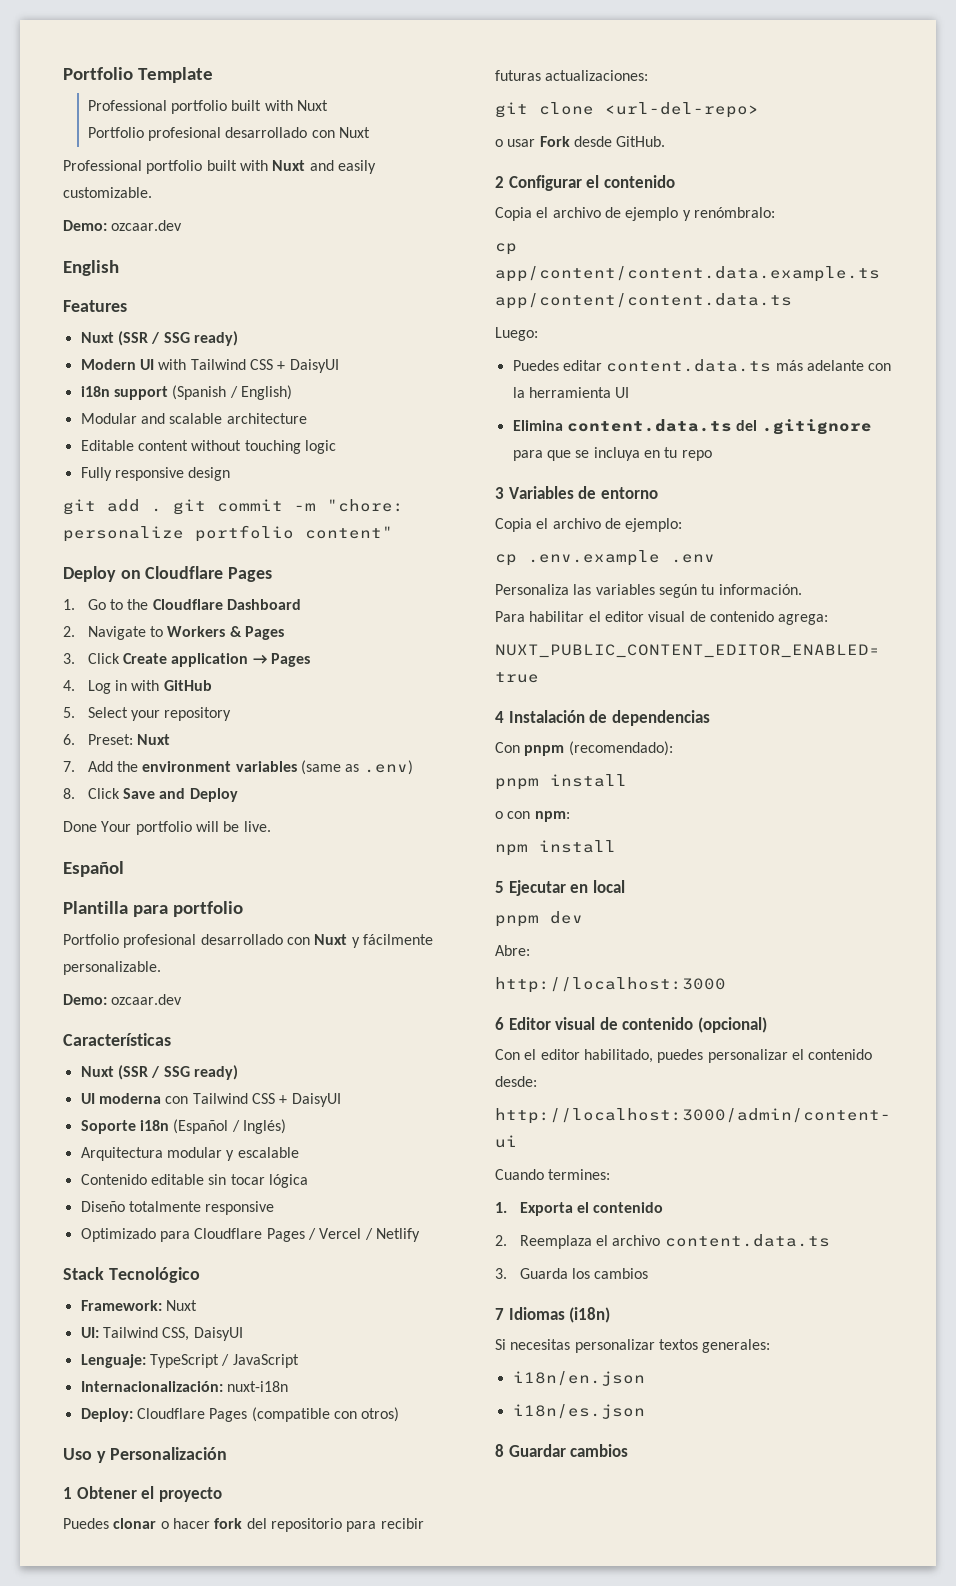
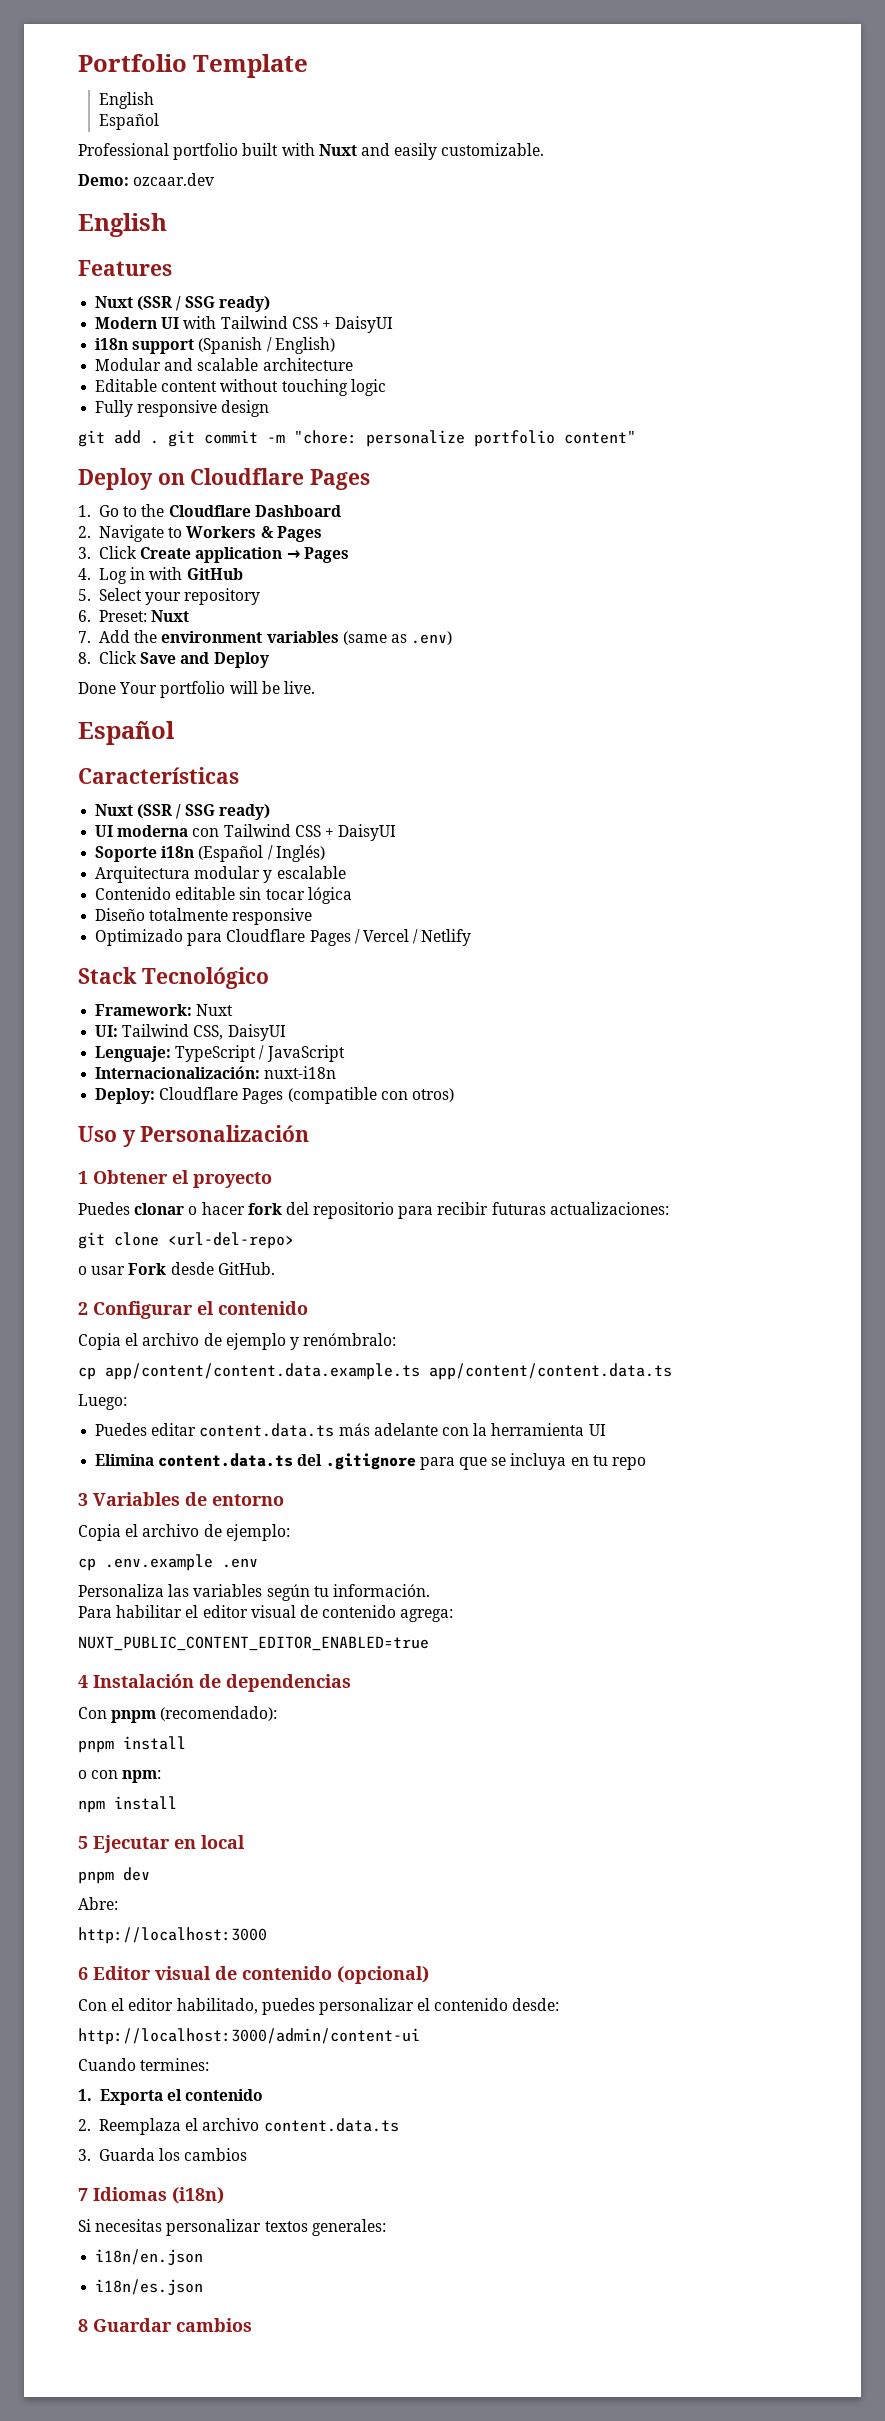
[87,100,329,114] [87,127,371,141] Professional portfolio built with Nuxt // Portfolio profesional desarrollado con Nuxt -> [99,92,155,109] [99,113,160,130] English // Español
[63,901,243,917] [63,934,433,948] [63,961,161,975] [63,994,183,1005] // Plantilla para portfolio // Portfolio profesional desarrollado con Nuxt y fácilmente personalizable. // Demo: ozcaar.dev -> (175, 733) none

